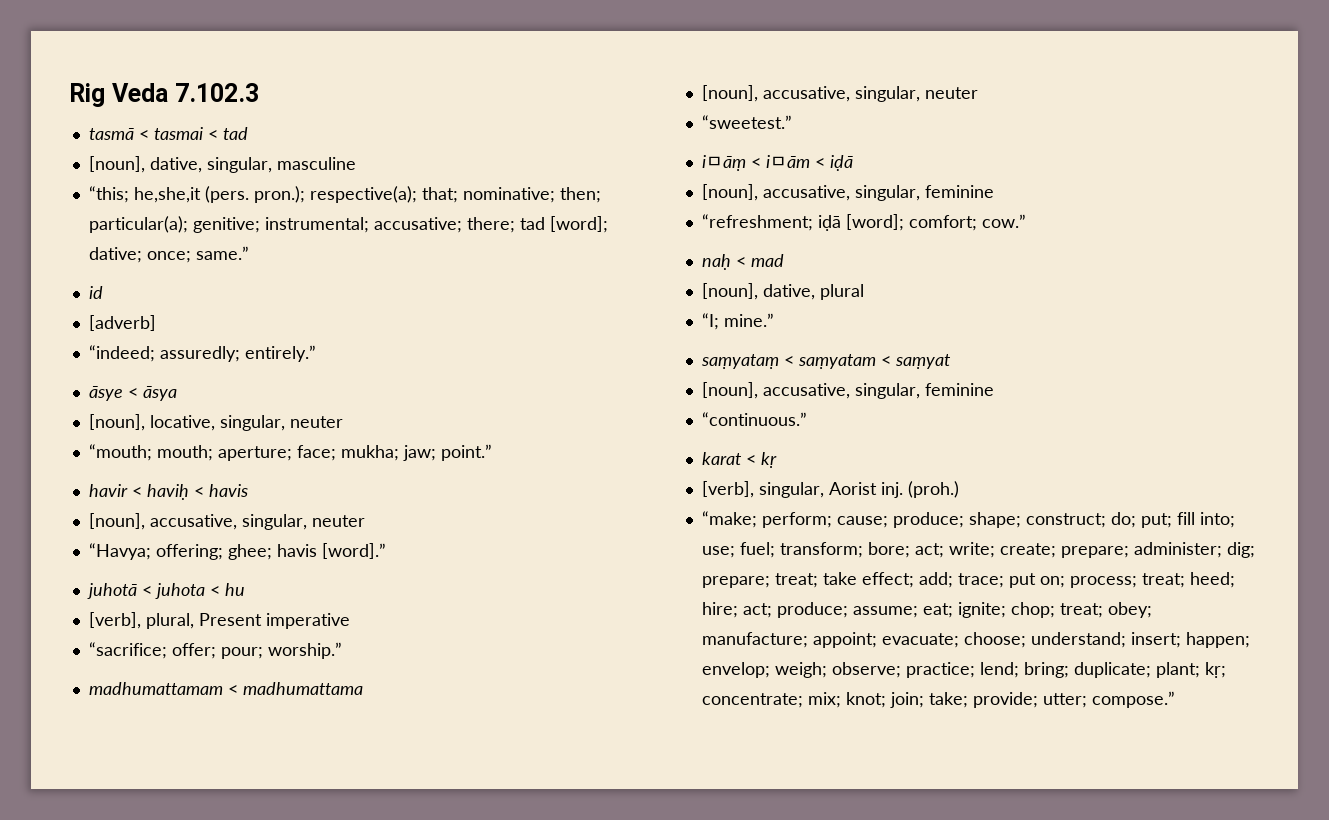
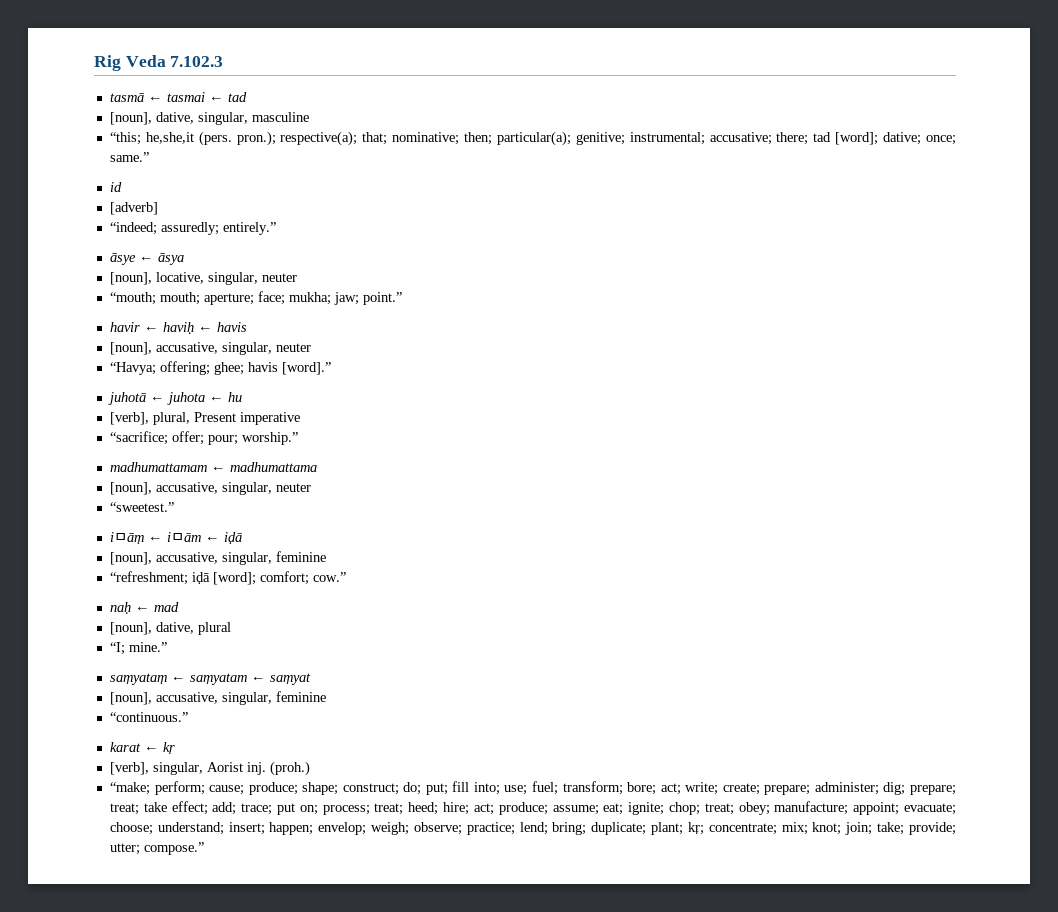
[138,127,218,140] < tasmai < -> [147,92,224,102] ← tasmai ←
[127,388,138,398] < -> [138,256,154,262] ←
[131,484,204,500] < haviḥ < -> [143,322,213,334] ← haviḥ ←
[141,583,220,599] < juhota < -> [149,392,224,405] ← juhota ←
[227,685,238,695] < -> [210,466,226,472] ←
[750,158,761,168] < -> [147,536,163,542] ←
[814,158,825,168] < -> [204,536,220,542] ←
[735,257,746,267] < -> [134,606,150,612] ←
[783,354,891,369] < saṃyatam < -> [170,673,266,685] ← saṃyatam ←
[745,455,756,465] < -> [143,746,159,752] ←

